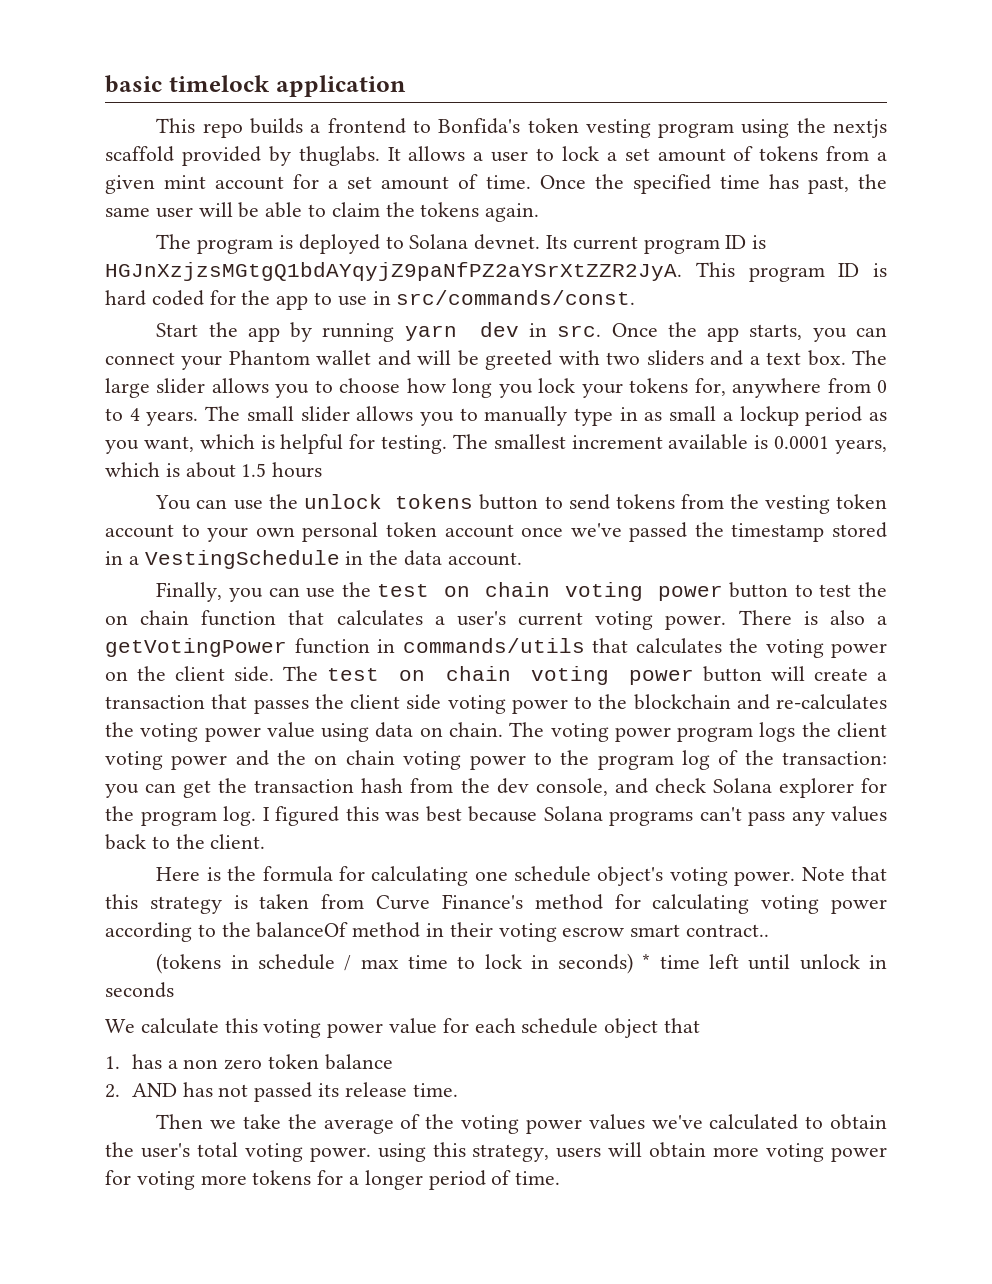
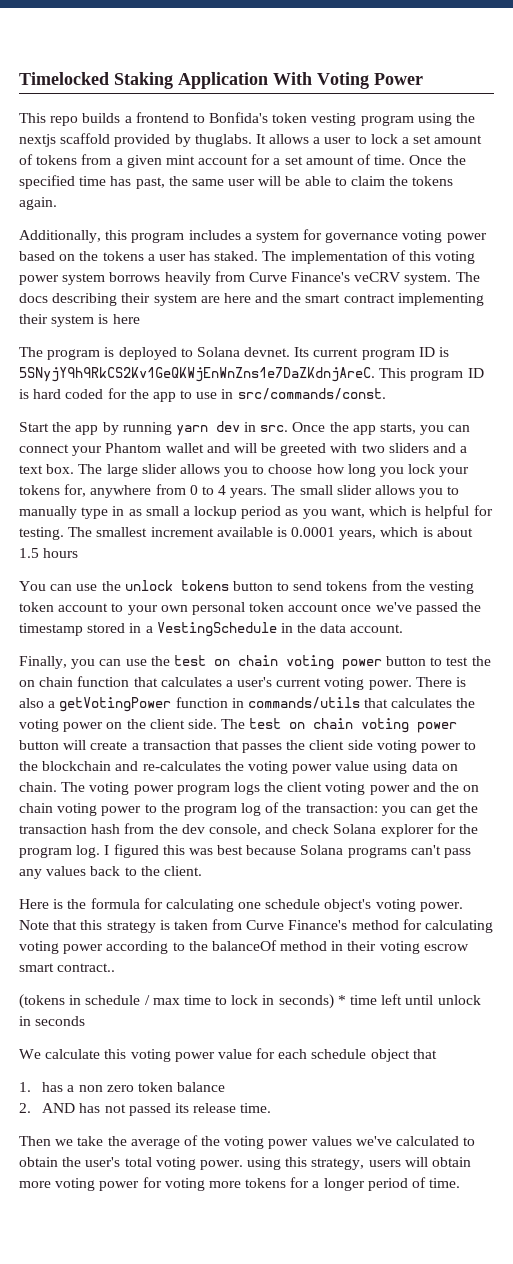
[105,75,406,97] basic timelock application -> [19,72,423,89] Timelocked Staking Application With Voting Power
(540, 212) none -> [19,229,487,243] [19,250,476,264] [19,271,480,285] [19,293,484,306] [19,314,140,327] // Additionally, this program includes a system for governance voting power based on the tokens a user has staked. The implementation of this voting power system borrows heavily from Curve Finance's veCRV system. The docs describing their system are here and the smart contract implementing their system is here
[105,262,682,281] HGJnXzjzsMGtgQ1bdAYqyjZ9paNfPZ2aYSrXtZZR2JyA. -> [19,367,375,382] 5SNyjY9h9RkCS2Kv1GeQKWjEnWnZns1e7DaZKdnjAreC.

